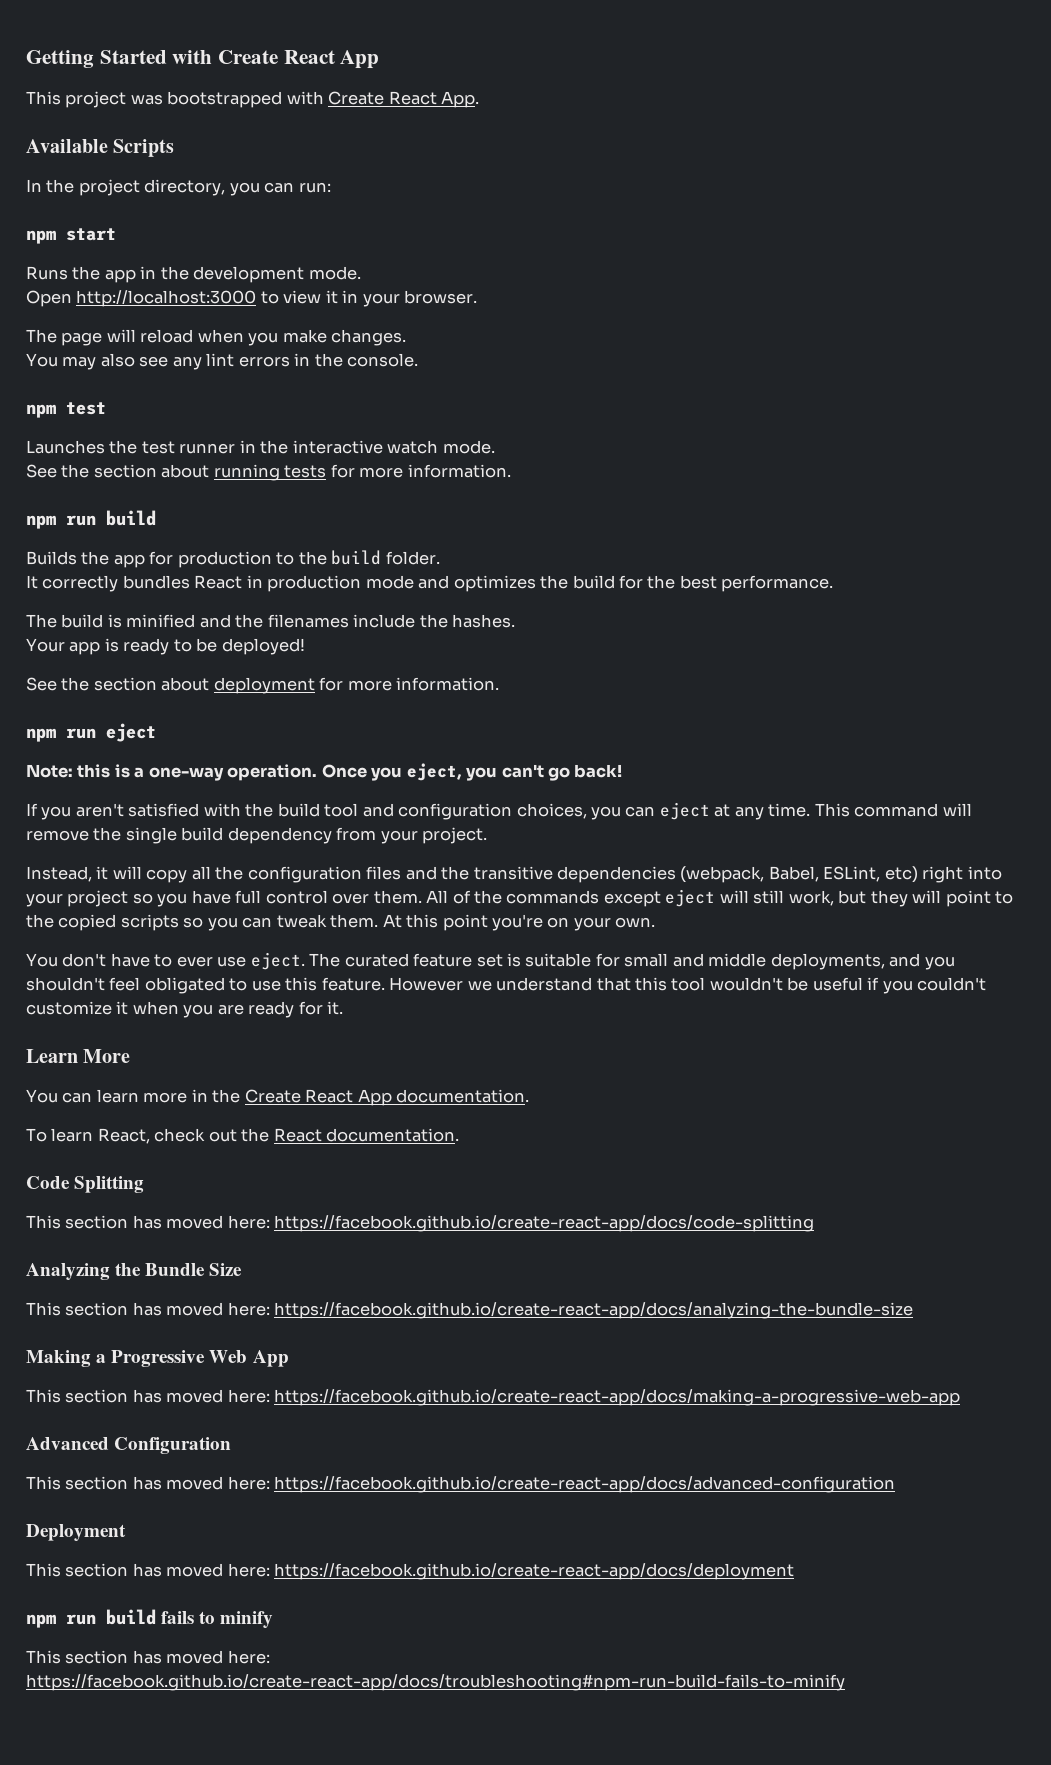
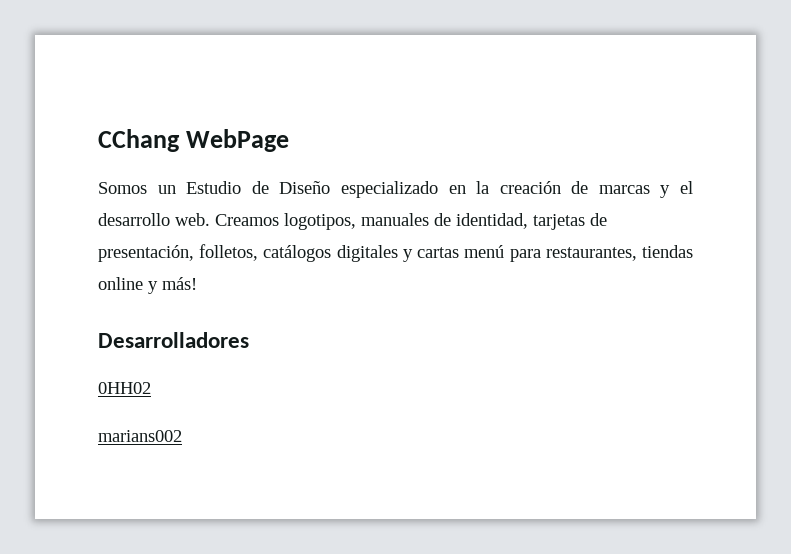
[26,50,380,69] [26,91,480,108] [26,139,175,157] [26,179,331,196] [26,228,116,244] [26,266,361,283] [26,290,478,307] [26,329,407,346] [26,353,419,370] [26,402,106,418] [26,440,495,454] [26,464,511,481] [26,510,156,529] [26,550,440,568] [26,575,834,592] [26,614,516,628] [26,638,305,655] [26,677,500,694] [26,723,156,742] [26,763,623,781] [26,802,972,820] [26,827,488,844] [26,866,1002,883] [26,889,1014,907] [26,914,656,931] [26,952,955,970] [26,977,987,994] [26,1001,344,1018] [26,1049,131,1063] [26,1089,530,1106] [26,1128,460,1144] [26,1176,145,1193] [26,1215,815,1232] [26,1263,243,1280] [26,1302,914,1319] [26,1350,289,1367] [26,1389,961,1406] [26,1437,232,1454] [26,1476,896,1493] [26,1524,126,1541] [26,1563,795,1580] [26,1609,274,1628] [26,1650,270,1664] [26,1674,845,1691] Getting Started with Create React App // This project was bootstrapped with Create React App. // Available Scripts // In the project directory, you can run: // npm start // Runs the app in the development mode. // Open http://localhost:3000 to view it in your browser. // The page will reload when you make changes. // You may also see any lint errors in the console. // npm test // Launches the test runner in the interactive watch mode. // See the section about running tests for more information. // npm run build // Builds the app for production to the build folder. // It correctly bundles React in production mode and optimizes the build for the best performance. // The build is minified and the filenames include the hashes. // Your app is ready to be deployed! // See the section about deployment for more information. // npm run eject // Note: this is a one-way operation. Once you eject, you can't go back! // If you aren't satisfied with the build tool and configuration choices, you can eject at any time. This command will remove the single build dependency from your project. // Instead, it will copy all the configuration files and the transitive dependencies (webpack, Babel, ESLint, etc) right into your project so you have full control over them. All of the commands except eject will still work, but they will point to the copied scripts so you can tweak them. At this point you're on your own. // You don't have to ever use eject. The curated feature set is suitable for small and middle deployments, and you shouldn't feel obligated to use this feature. However we understand that this tool wouldn't be useful if you couldn't customize it when you are ready for it. // Learn More // You can learn more in the Create React App documentation. // To learn React, check out the React documentation. // Code Splitting // This section has moved here: https://facebook.github.io/create-react-app/docs/code-splitting // Analyzing the Bundle Size // This section has moved here: https://facebook.github.io/create-react-app/docs/analyzing-the-bundle-size // Making a Progressive Web App // This section has moved here: https://facebook.github.io/create-react-app/docs/making-a-progressive-web-app // Advanced Configuration // This section has moved here: https://facebook.github.io/create-react-app/docs/advanced-configuration // Deployment // This section has moved here: https://facebook.github.io/create-react-app/docs/deployment // npm run build fails to minify // This section has moved here: https://facebook.github.io/create-react-app/docs/troubleshooting#npm-run-build-fails-to-minify -> [98,129,290,152] [98,181,693,198] [98,213,607,230] [98,244,693,262] [98,277,197,294] [98,332,249,348] [98,382,151,394] [98,430,182,442] CChang WebPage // Somos un Estudio de Diseño especializado en la creación de marcas y el desarrollo web. Creamos logotipos, manuales de identidad, tarjetas de presentación, folletos, catálogos digitales y cartas menú para restaurantes, tiendas online y más! // Desarrolladores // 0HH02 // marians002

